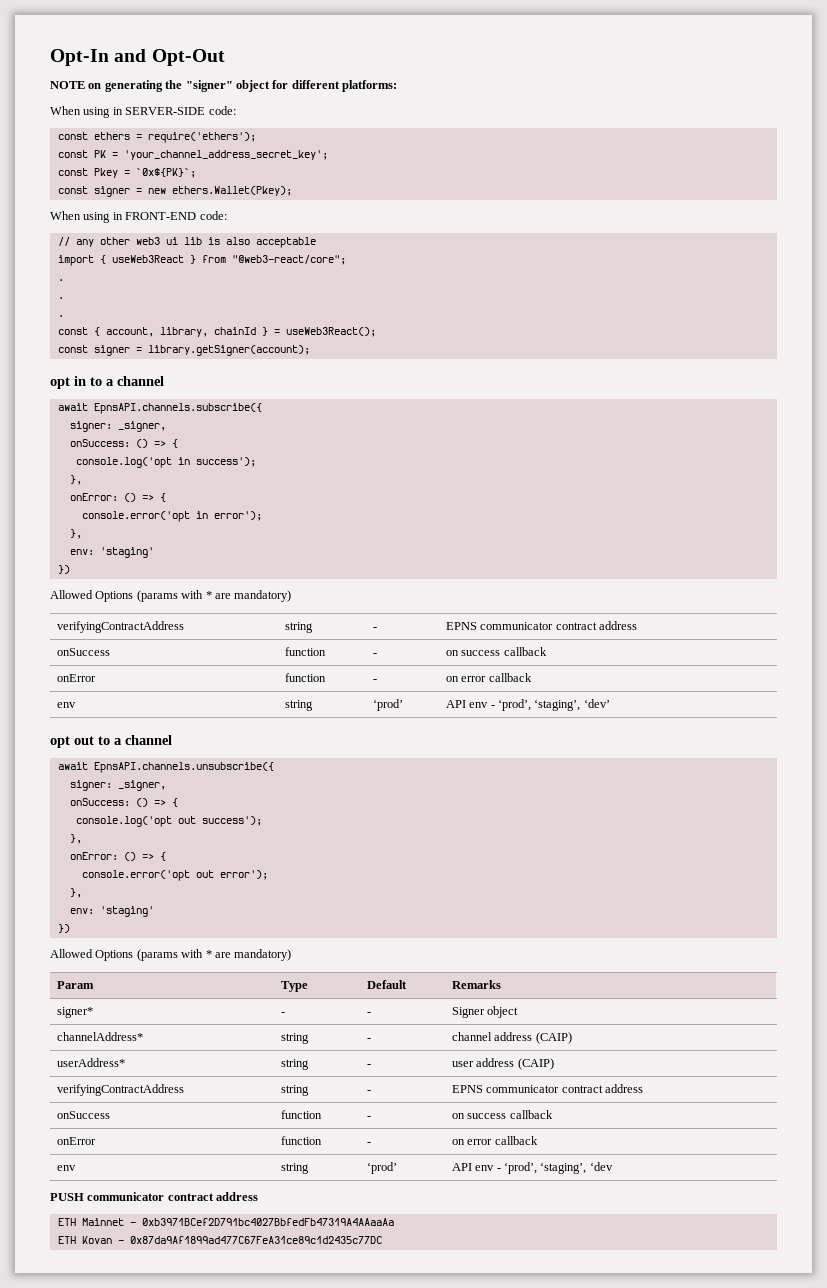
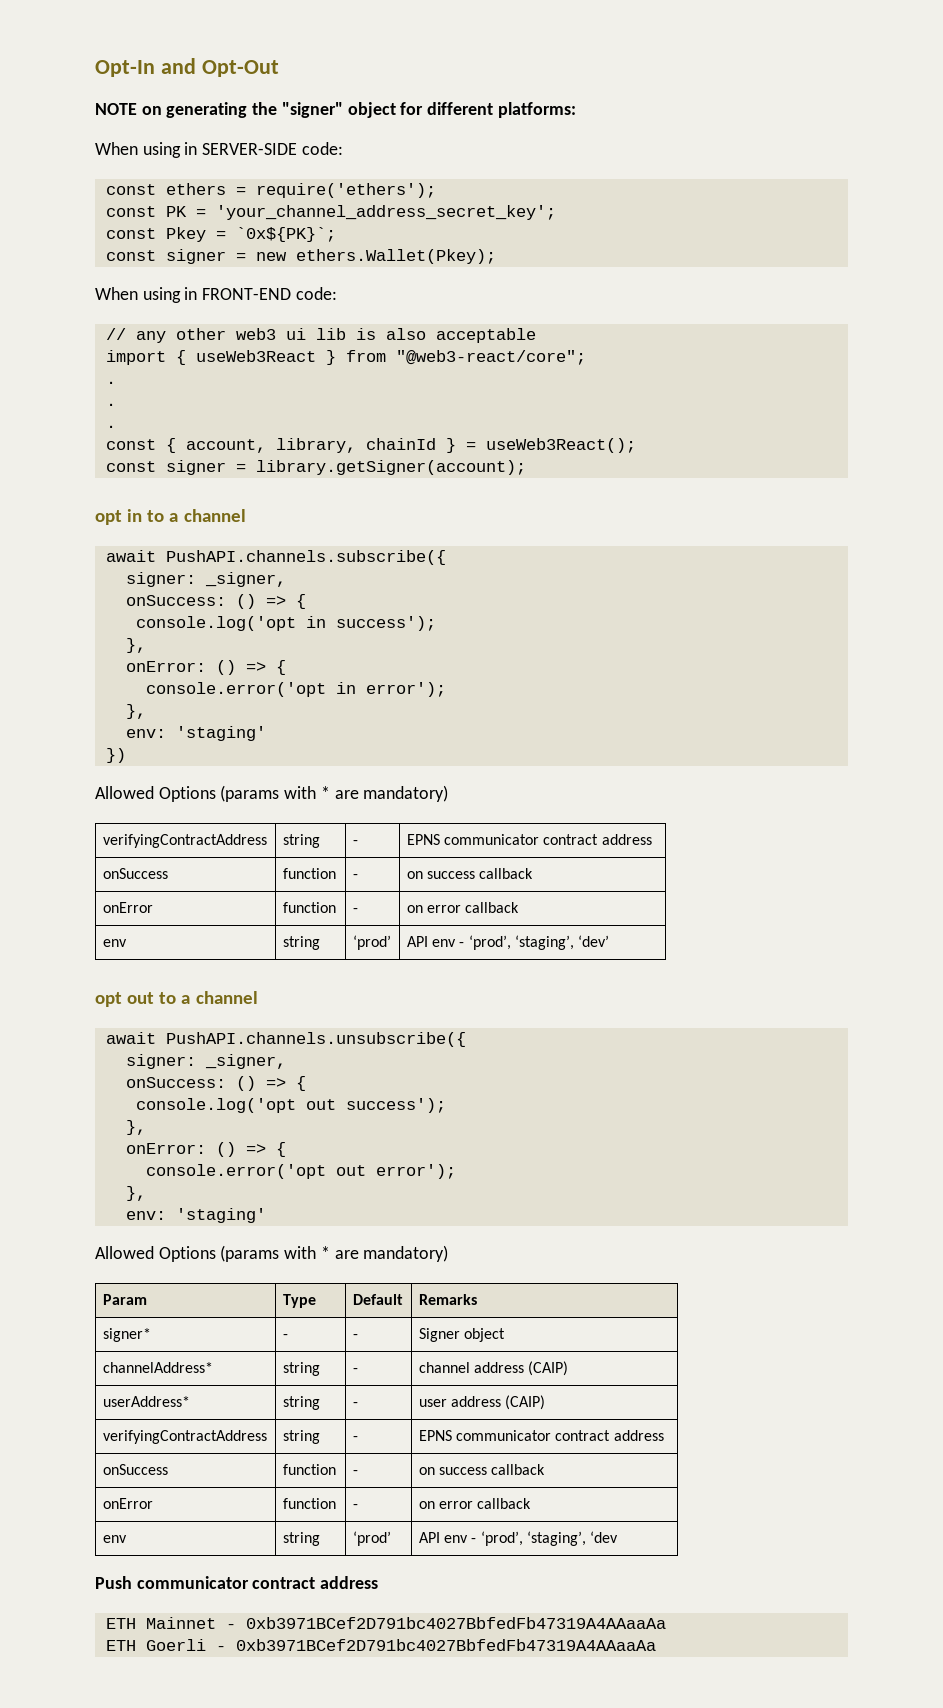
[93,403,262,414] EpnsAPI.channels.subscribe({ -> [165,550,446,565] PushAPI.channels.subscribe({
[93,762,274,773] EpnsAPI.channels.unsubscribe({ -> [165,1032,466,1047] PushAPI.channels.unsubscribe({
[57,924,70,933] // }) -> (266, 1215) none
[50,1193,84,1201] PUSH -> [95,1576,132,1589] Push
[81,1236,382,1244] Kovan - 0x87da9Af1899ad477C67FeA31ce89c1d2435c77DC -> [145,1639,656,1651] Goerli - 0xb3971BCef2D791bc4027BbfedFb47319A4AAaaAa

